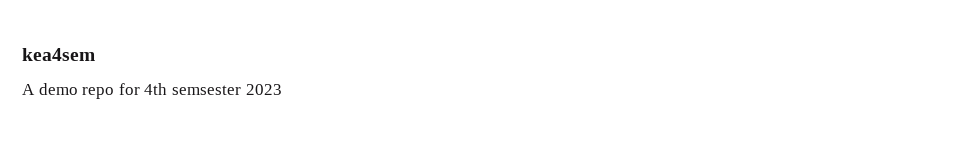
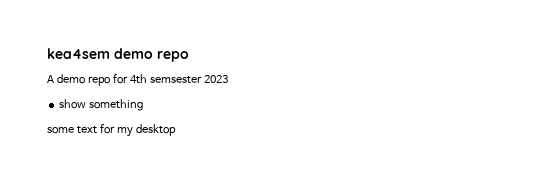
(95, 54) none -> [114,48,189,62] demo repo
(282, 89) none -> [59,99,144,111] [47,123,176,137] // show something // some text for my desktop

